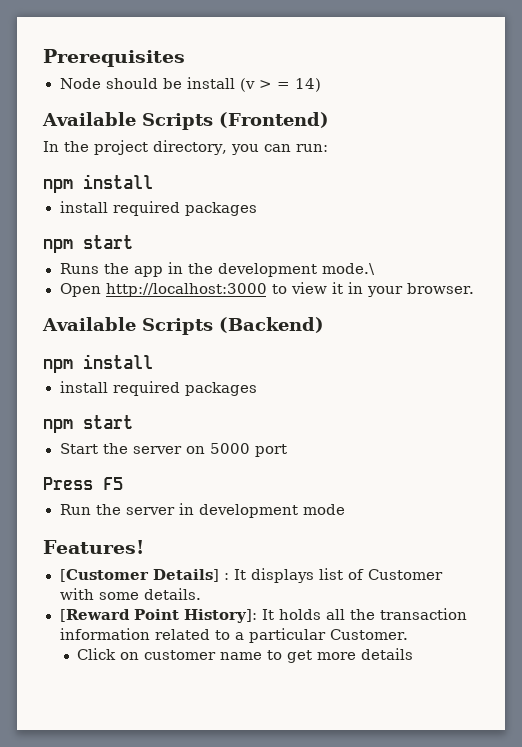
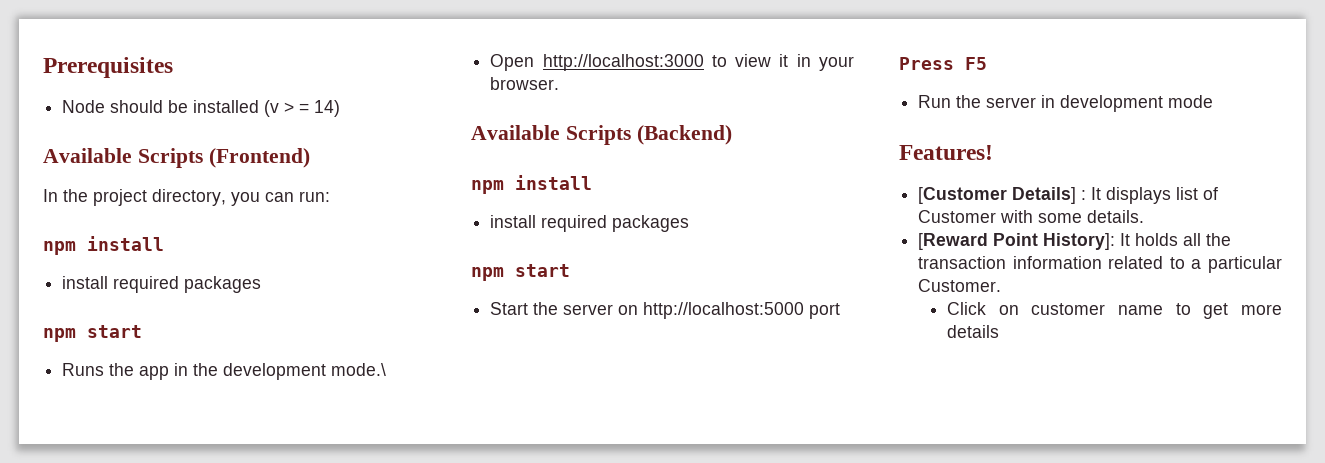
[186,77,235,89] install -> [193,100,260,113] installed
[209,443,250,454] 5000 -> [643,302,805,319] http://localhost:5000

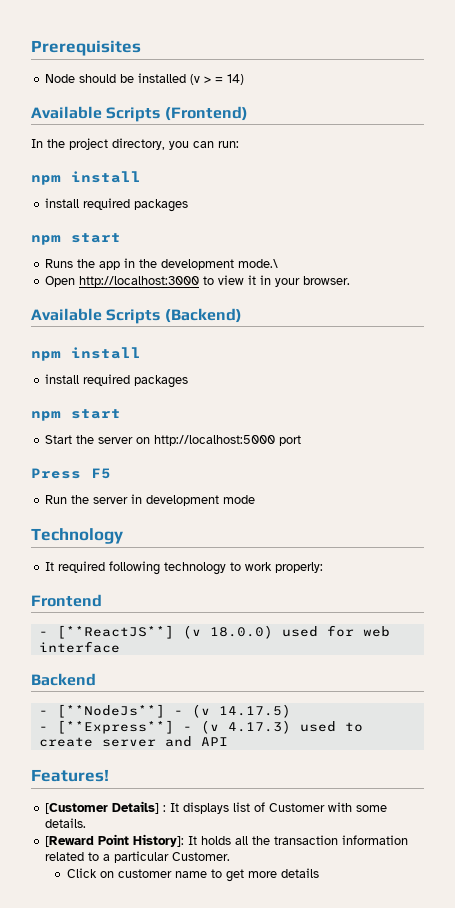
(1214, 101) none -> [31,528,123,544] [45,561,324,575] [31,594,102,607] [38,625,390,639] [38,641,120,653] [31,673,96,686] [38,704,291,718] [38,720,363,734] [38,736,228,747] // Technology // It required following technology to work properly: // Frontend // - [**ReactJS**] (v 18.0.0) used for web interface // Backend // - [**NodeJs**] - (v 14.17.5) // - [**Express**] - (v 4.17.3) used to create server and API

